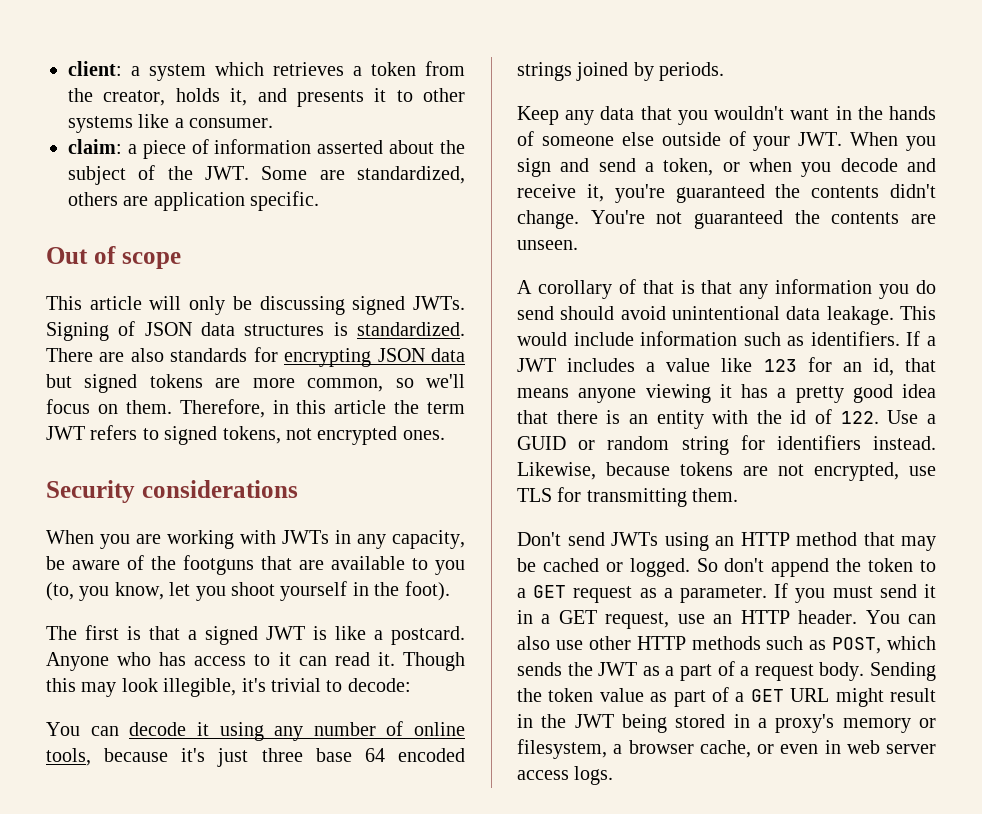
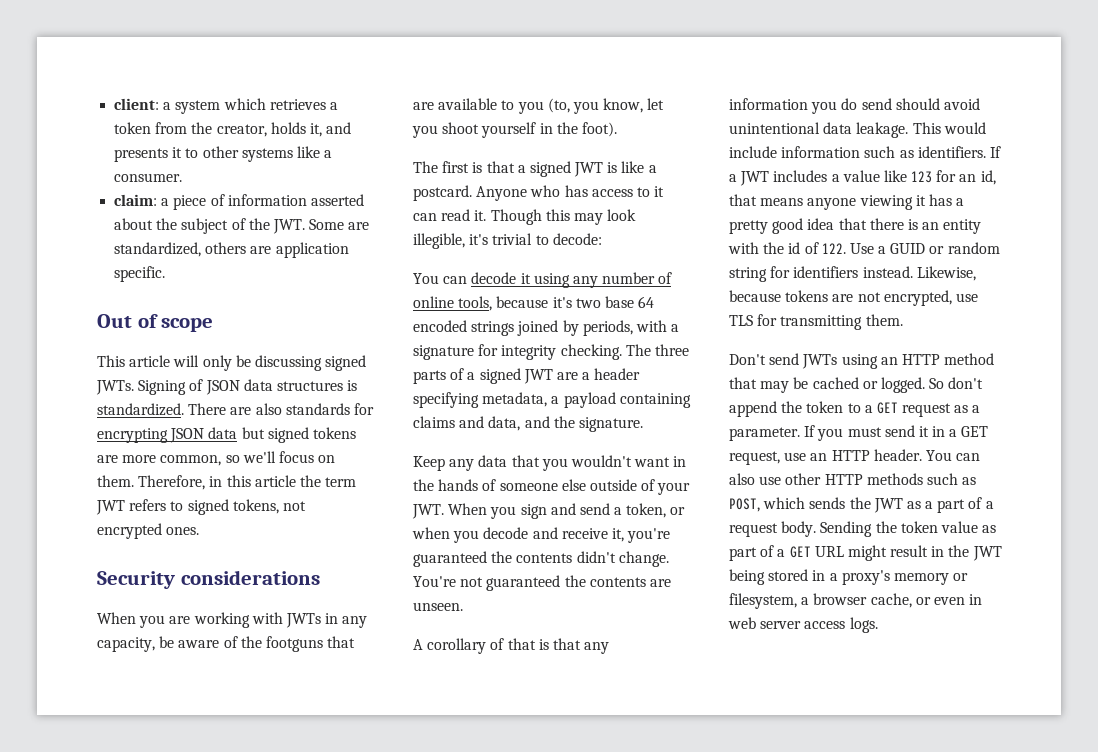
[217,748,303,767] just three -> [575,298,601,308] two
[659,62,725,81] periods. -> [582,320,680,336] [413,344,689,360] [413,368,641,384] [413,392,691,408] [413,416,643,432] periods, with a signature for integrity checking. The three parts of a signed JWT are a header specifying metadata, a payload containing claims and data, and the signature.

